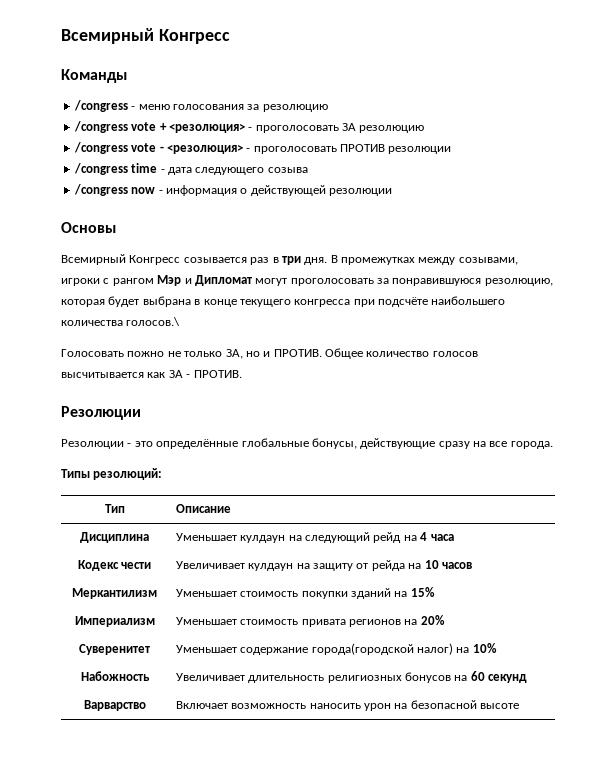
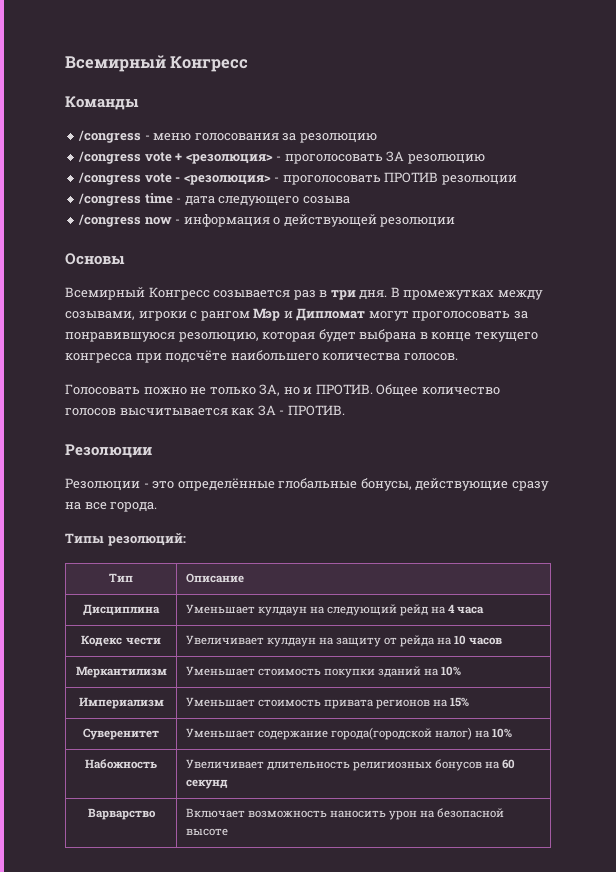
[126,317,181,326] голосов.\ -> [403,353,458,361] голосов.
[410,587,435,597] 15% -> [441,666,462,676] 10%
[420,615,445,625] 20% -> [450,697,470,707] 15%

